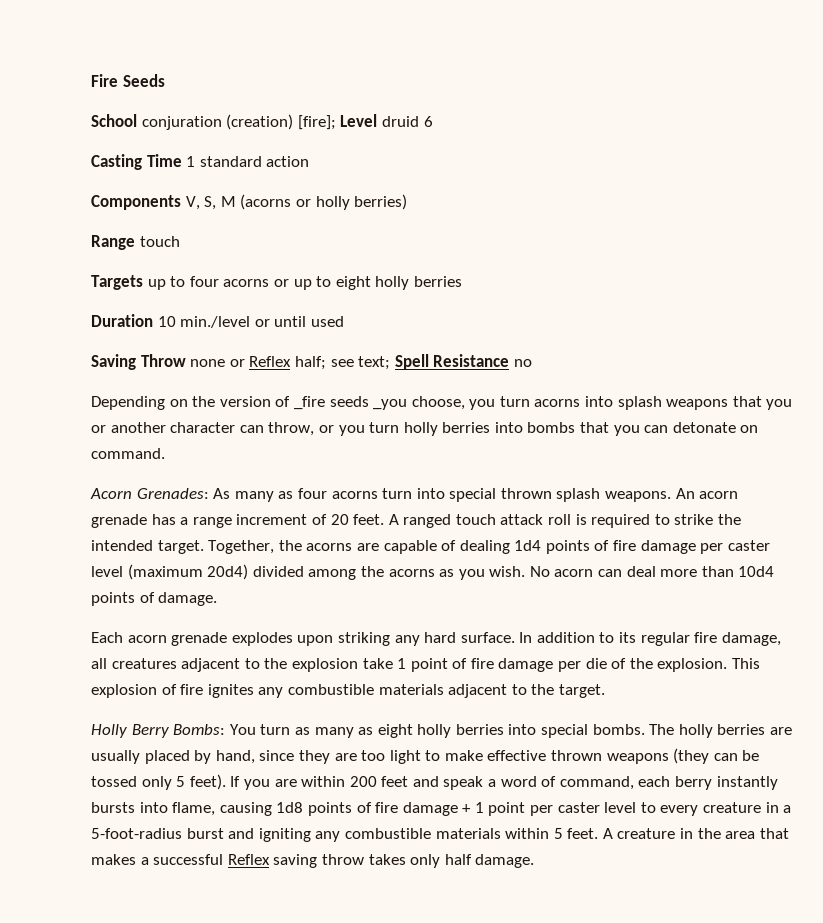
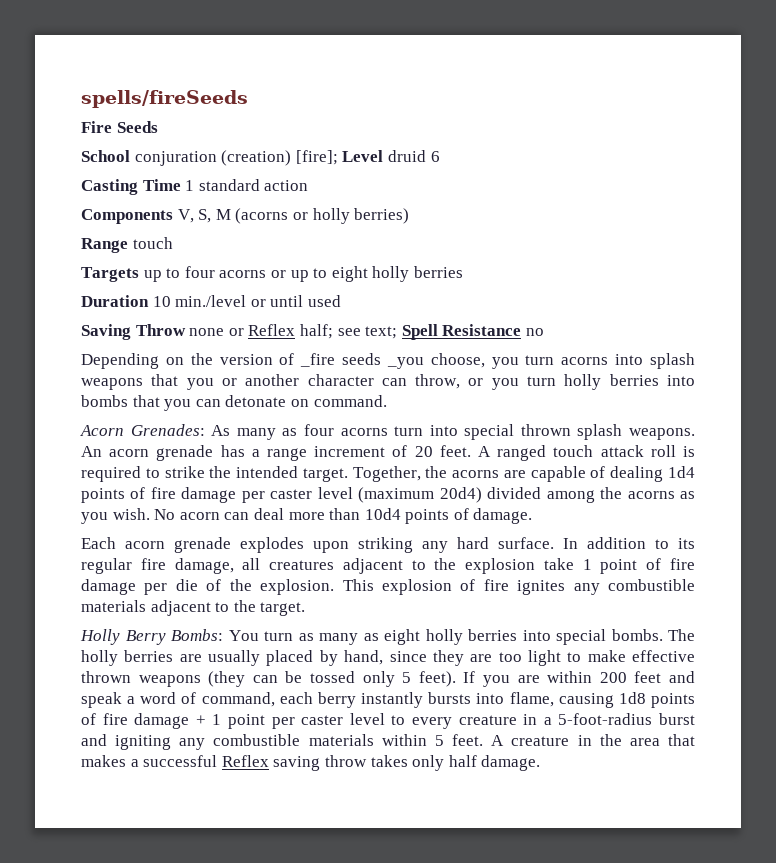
(91, 80) none -> [81,90,248,108] spells/fireSeeds //

